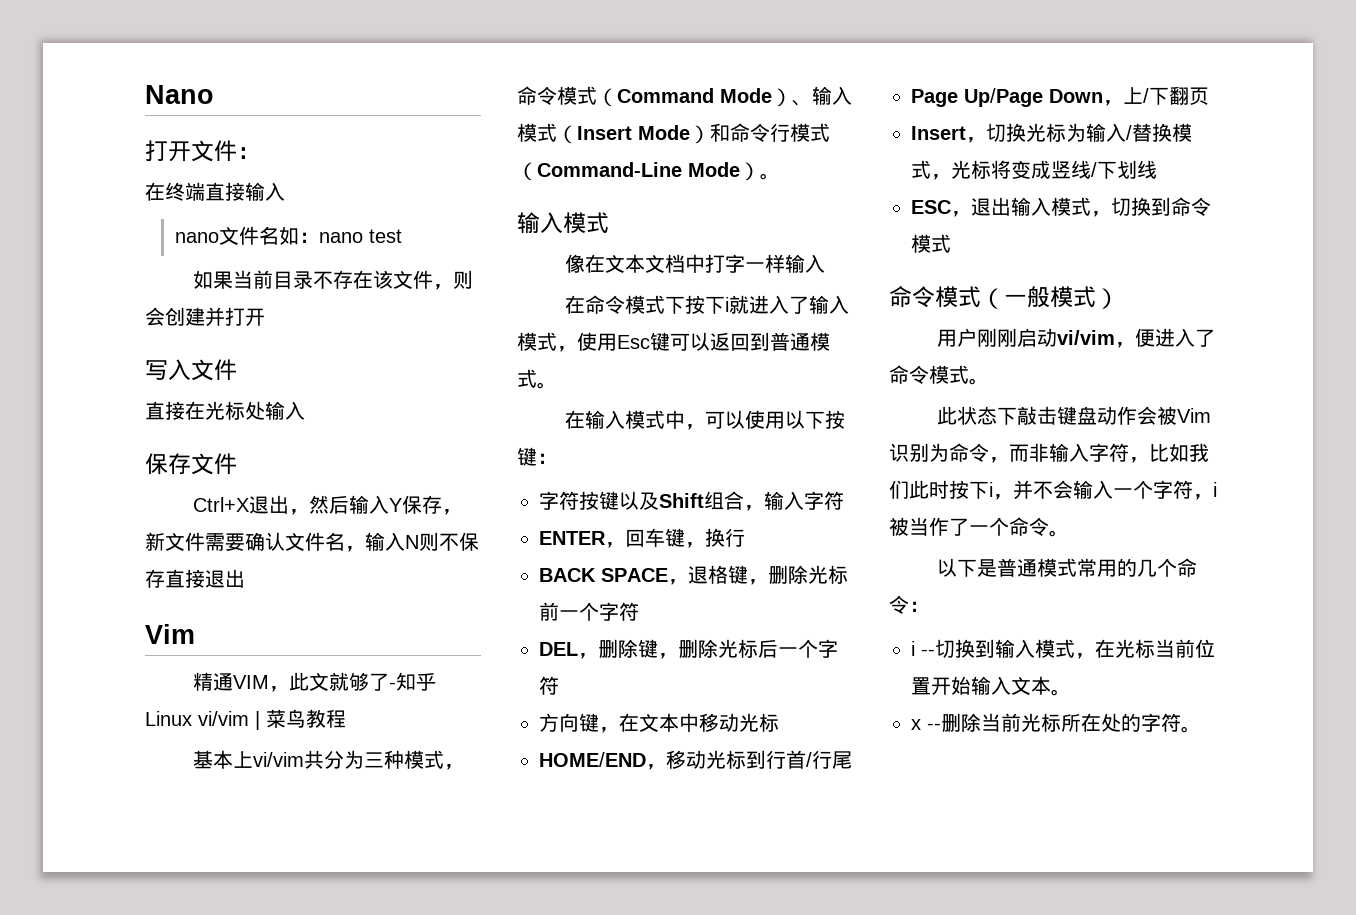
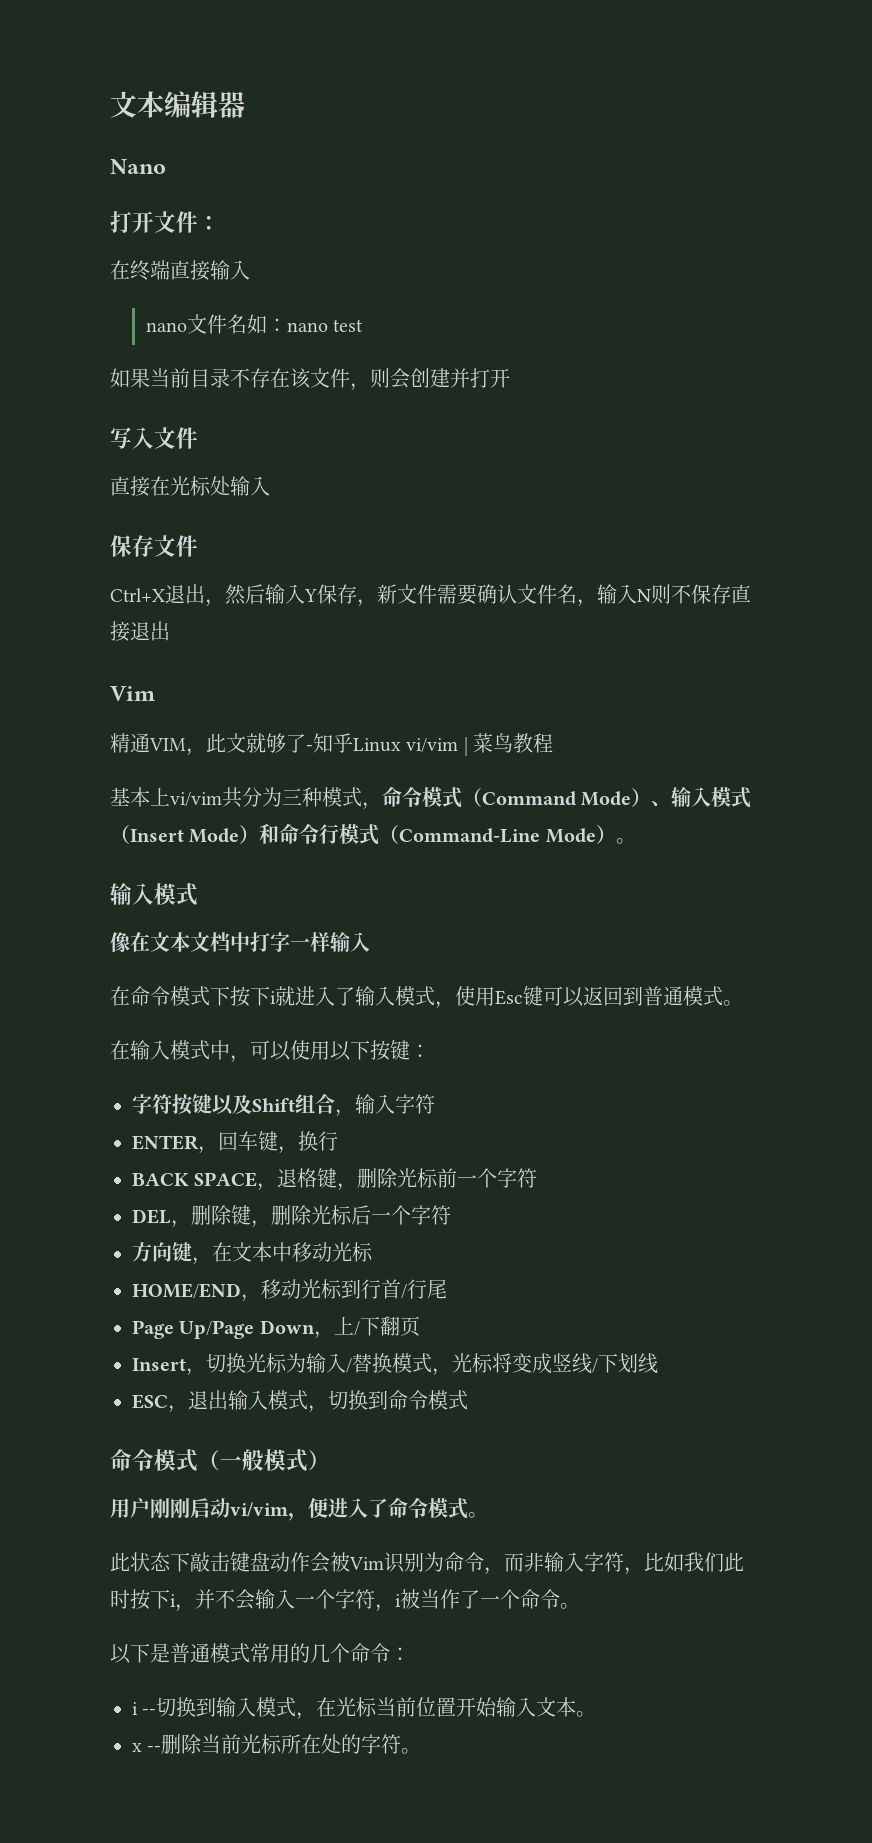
(145, 94) none -> [110,91,245,118] 文本编辑器 //

